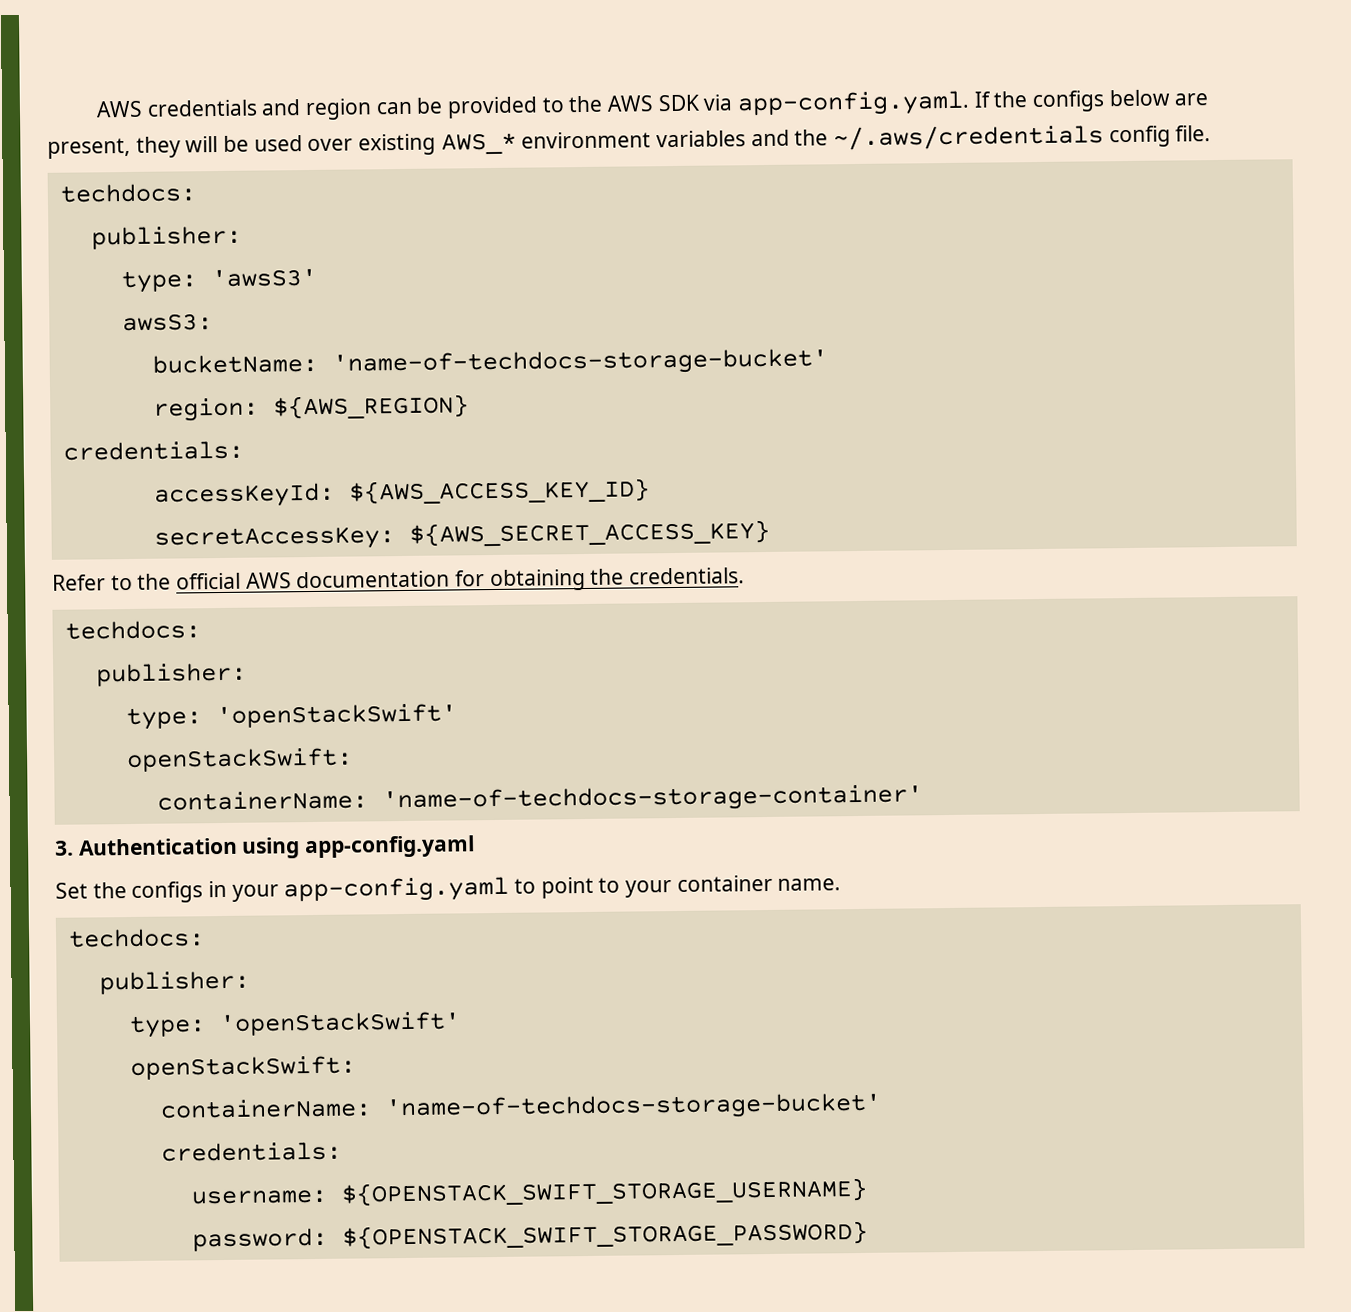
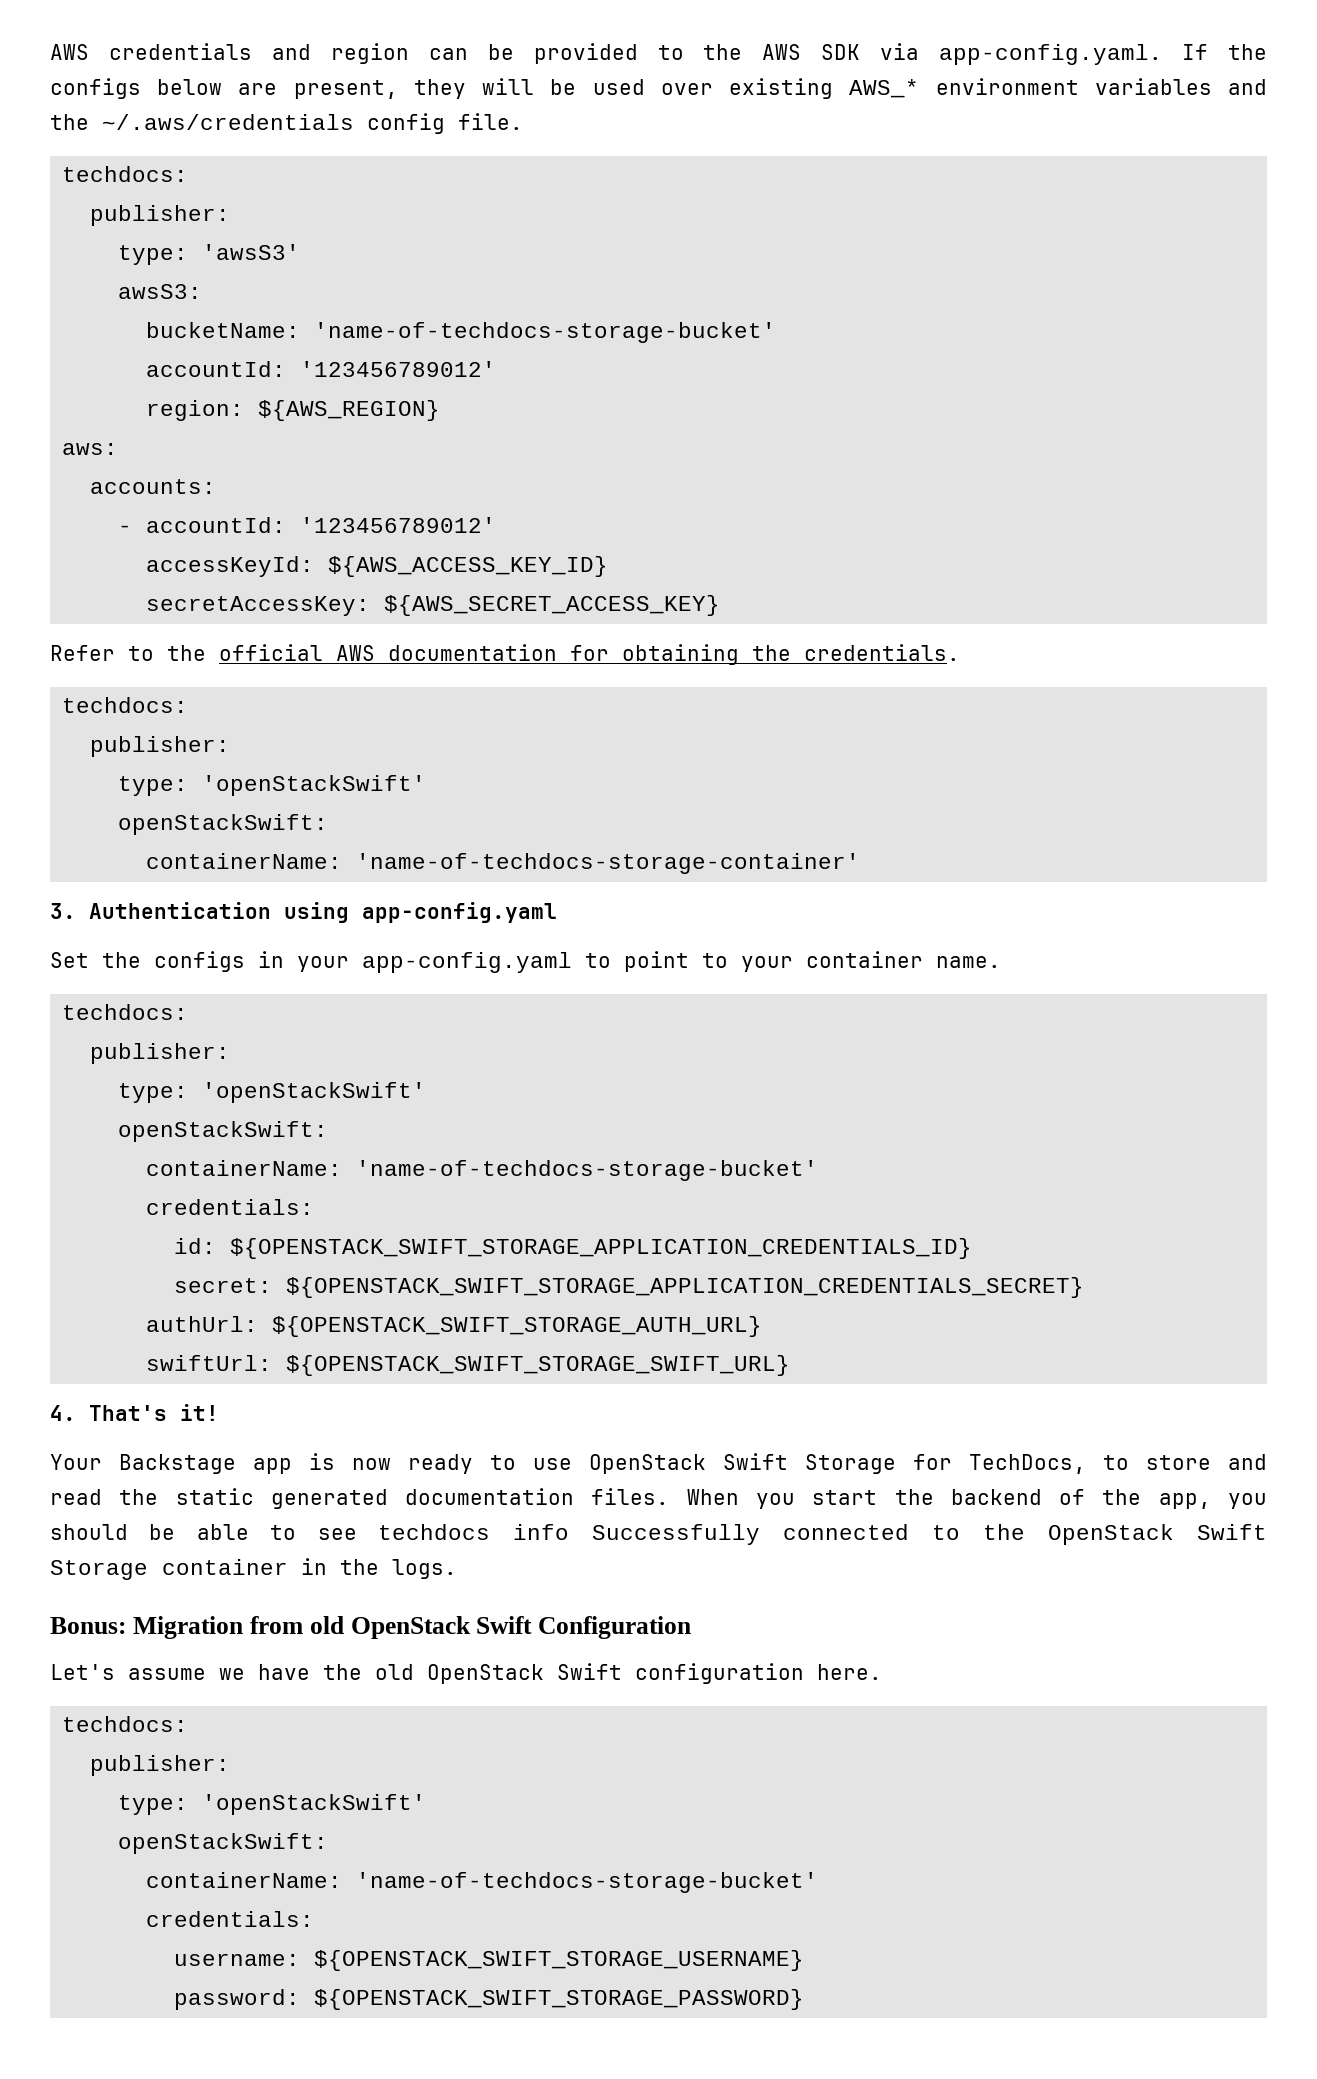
(828, 362) none -> [146,361,497,377] // accountId: '123456789012'
[62,440,244,461] credentials: -> [62,443,119,455] [90,479,217,494] [118,517,497,533] aws: // accounts: // - accountId: '123456789012'
(342, 1151) none -> [174,1238,973,1259] [174,1277,1085,1298] [146,1316,763,1337] [146,1355,791,1376] [50,1404,219,1421] [50,1453,1267,1474] [50,1488,1267,1509] [50,1524,1267,1545] [50,1558,457,1580] [50,1616,692,1639] [50,1663,882,1684] [62,1716,189,1732] [90,1755,231,1776] [118,1794,427,1815] [118,1833,329,1854] [146,1872,819,1893] [146,1911,315,1927] // id: ${OPENSTACK_SWIFT_STORAGE_APPLICATION_CREDENTIALS_ID} // secret: ${OPENSTACK_SWIFT_STORAGE_APPLICATION_CREDENTIALS_SECRET} // authUrl: ${OPENSTACK_SWIFT_STORAGE_AUTH_URL} // swiftUrl: ${OPENSTACK_SWIFT_STORAGE_SWIFT_URL} // 4. That's it! // Your Backstage app is now ready to use OpenStack Swift Storage for TechDocs, to store and read the static generated documentation files. When you start the backend of the app, you should be able to see techdocs info Successfully connected to the OpenStack Swift Storage container in the logs. // Bonus: Migration from old OpenStack Swift Configuration // Let's assume we have the old OpenStack Swift configuration here. // techdocs: // publisher: // type: 'openStackSwift' // openStackSwift: // containerName: 'name-of-techdocs-storage-bucket' // credentials:

